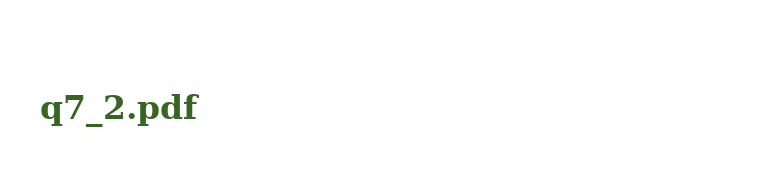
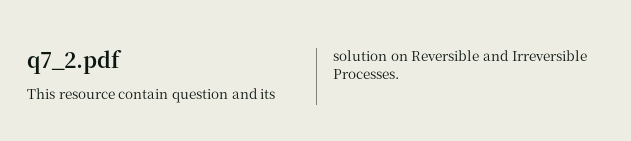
(199, 110) none -> [27,88,276,103] [333,50,587,61] [333,69,399,79] // This resource contain question and its solution on Reversible and Irreversible Processes.

